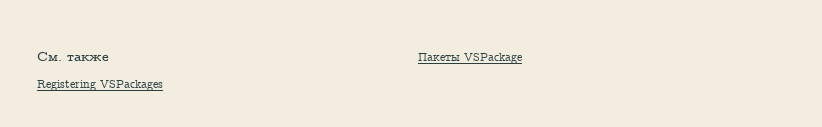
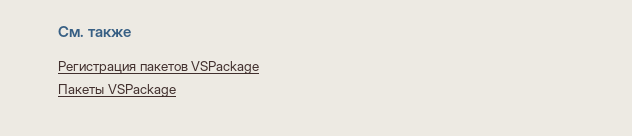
[37,80,163,91] Registering VSPackages -> [58,61,260,74] Регистрация пакетов VSPackage

